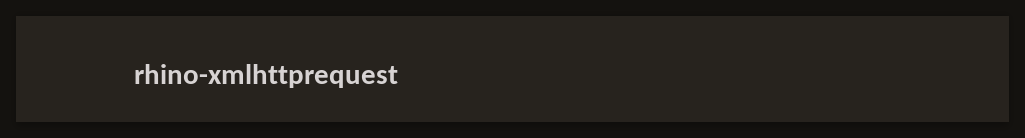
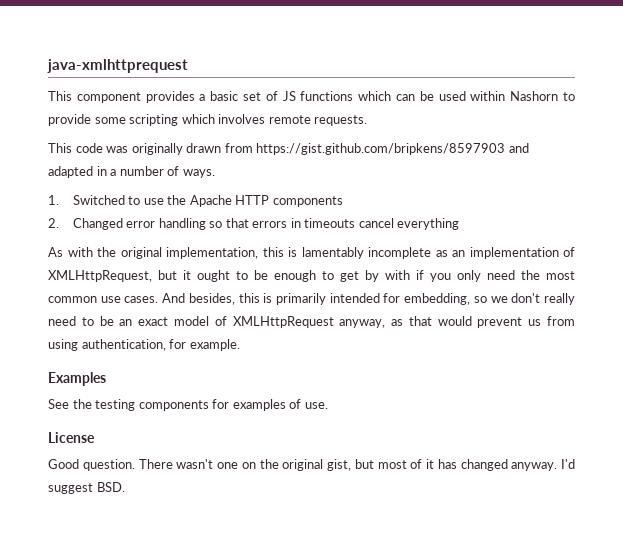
[134,64,398,88] rhino-xmlhttprequest -> [47,59,188,73] [48,91,576,103] [48,114,368,126] [48,143,529,155] [48,166,215,178] [48,195,343,207] [48,218,460,230] [48,247,575,259] [48,270,575,282] [48,293,576,305] [48,316,575,328] [48,339,240,351] [48,372,106,386] [48,399,328,411] [48,432,95,443] [48,459,575,471] [48,482,125,494] java-xmlhttprequest // This component provides a basic set of JS functions which can be used within Nashorn to provide some scripting which involves remote requests. // This code was originally drawn from https://gist.github.com/bripkens/8597903 and adapted in a number of ways. // 1. Switched to use the Apache HTTP components // 2. Changed error handling so that errors in timeouts cancel everything // As with the original implementation, this is lamentably incomplete as an implementation of XMLHttpRequest, but it ought to be enough to get by with if you only need the most common use cases. And besides, this is primarily intended for embedding, so we don't really need to be an exact model of XMLHttpRequest anyway, as that would prevent us from using authentication, for example. // Examples // See the testing components for examples of use. // License // Good question. There wasn't one on the original gist, but most of it has changed anyway. I'd suggest BSD.

